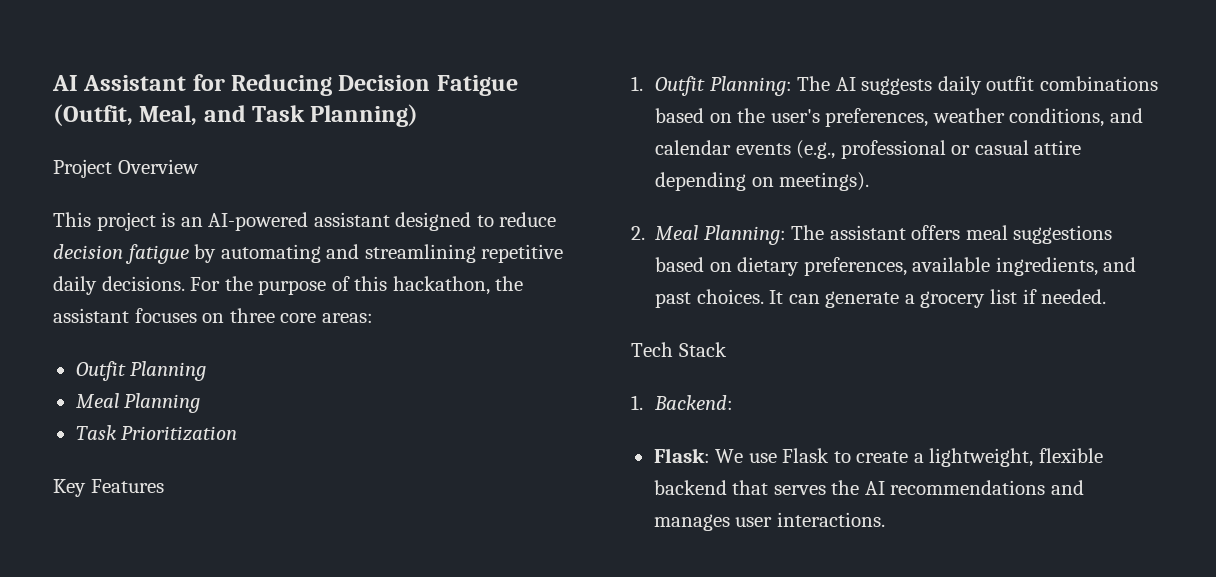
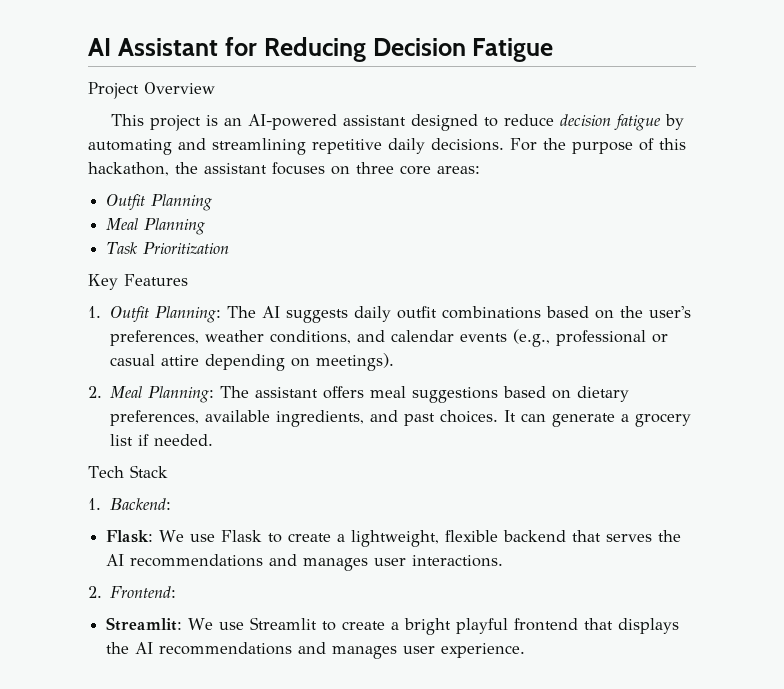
[53,104,419,127] (Outfit, Meal, and Task Planning) -> (554, 50) none
(885, 519) none -> [88,586,177,598] [106,617,680,635] [106,642,526,659] // 2. Frontend: // Streamlit: We use Streamlit to create a bright playful frontend that displays the AI recommendations and manages user experience.

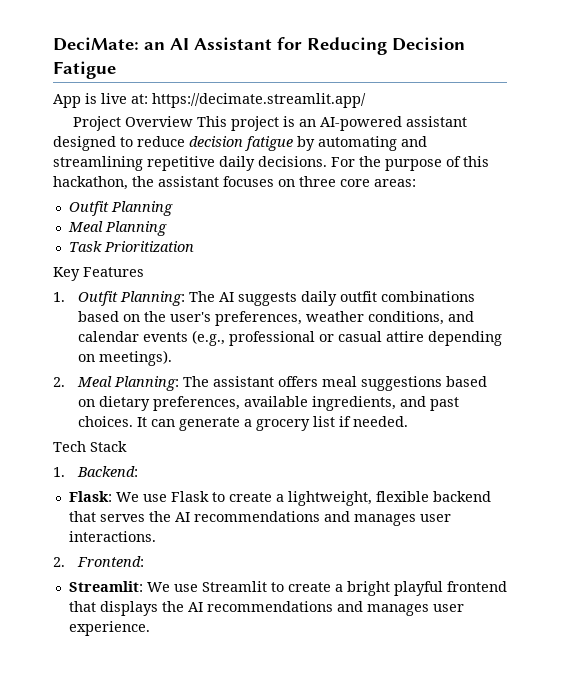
(88, 47) none -> [53,37,165,51] DeciMate: an
(554, 50) none -> [53,93,366,108] // App is live at: https://decimate.streamlit.app/
(215, 88) // -> (193, 121) none

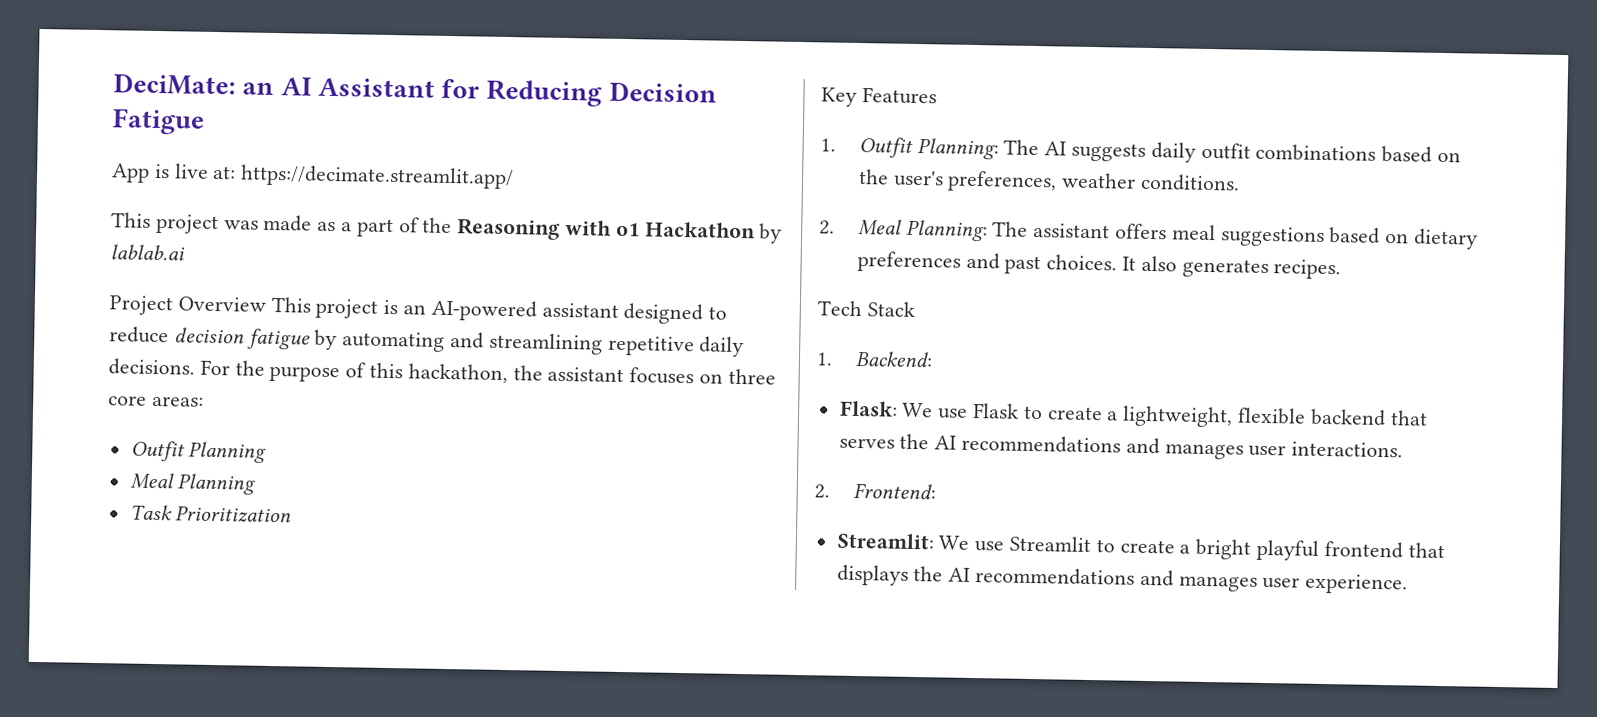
(366, 100) none -> [111,212,783,244] [110,244,185,261] // This project was made as a part of the Reasoning with o1 Hackathon by lablab.ai
[368,311,475,325] [78,330,503,346] [78,350,173,366] conditions, and calendar events (e.g., professional or casual attire depending on meetings). -> [1140,173,1241,192] conditions.
[153,396,397,411] preferences, available ingredients, -> [856,250,961,273] preferences
[151,416,409,431] can generate a grocery list if needed. -> [1140,255,1342,280] also generates recipes.

